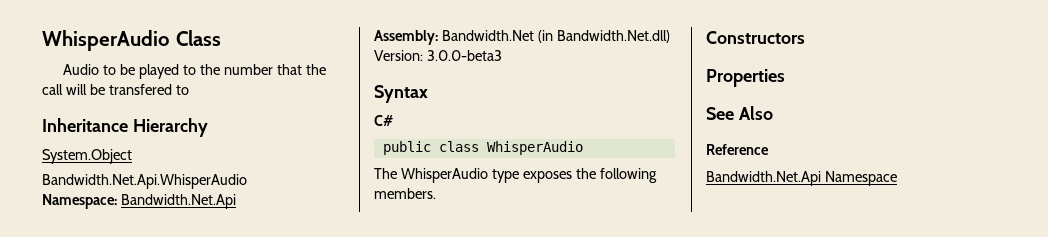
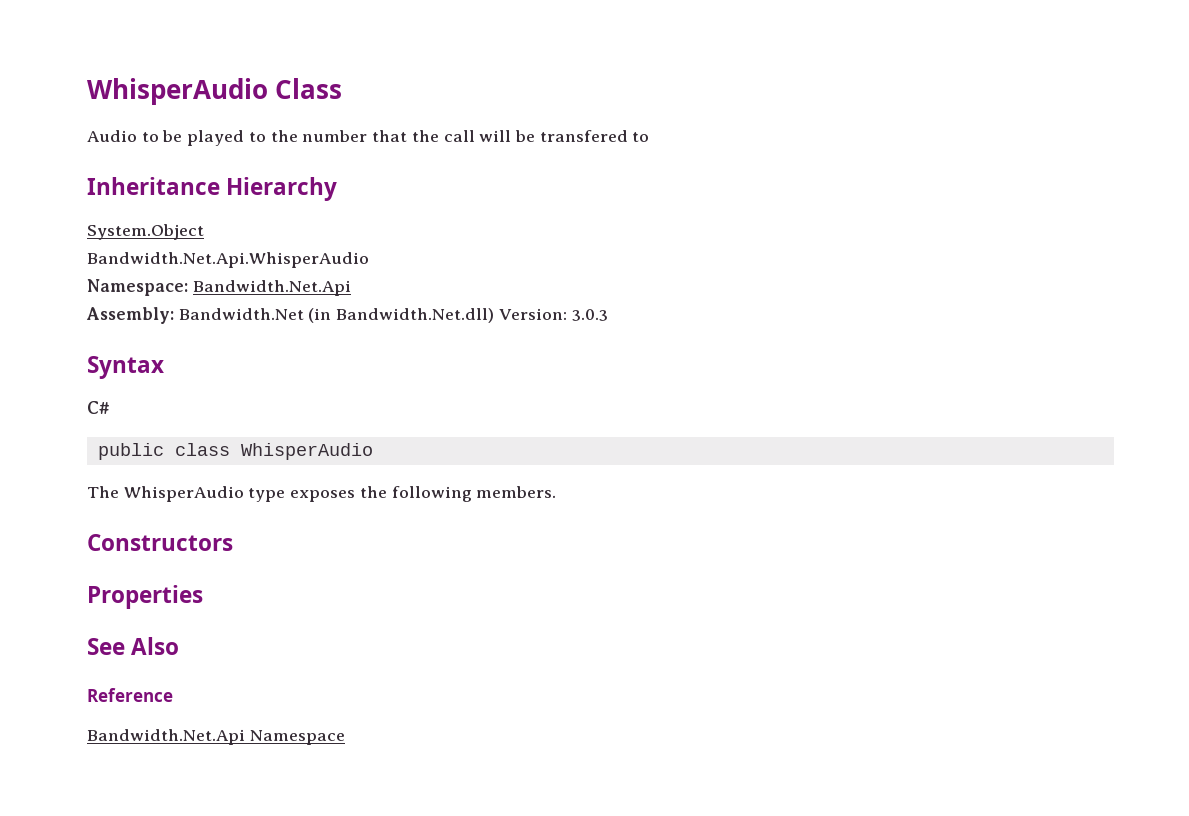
[426,50,502,61] 3.0.0-beta3 -> [571,309,608,321] 3.0.3

